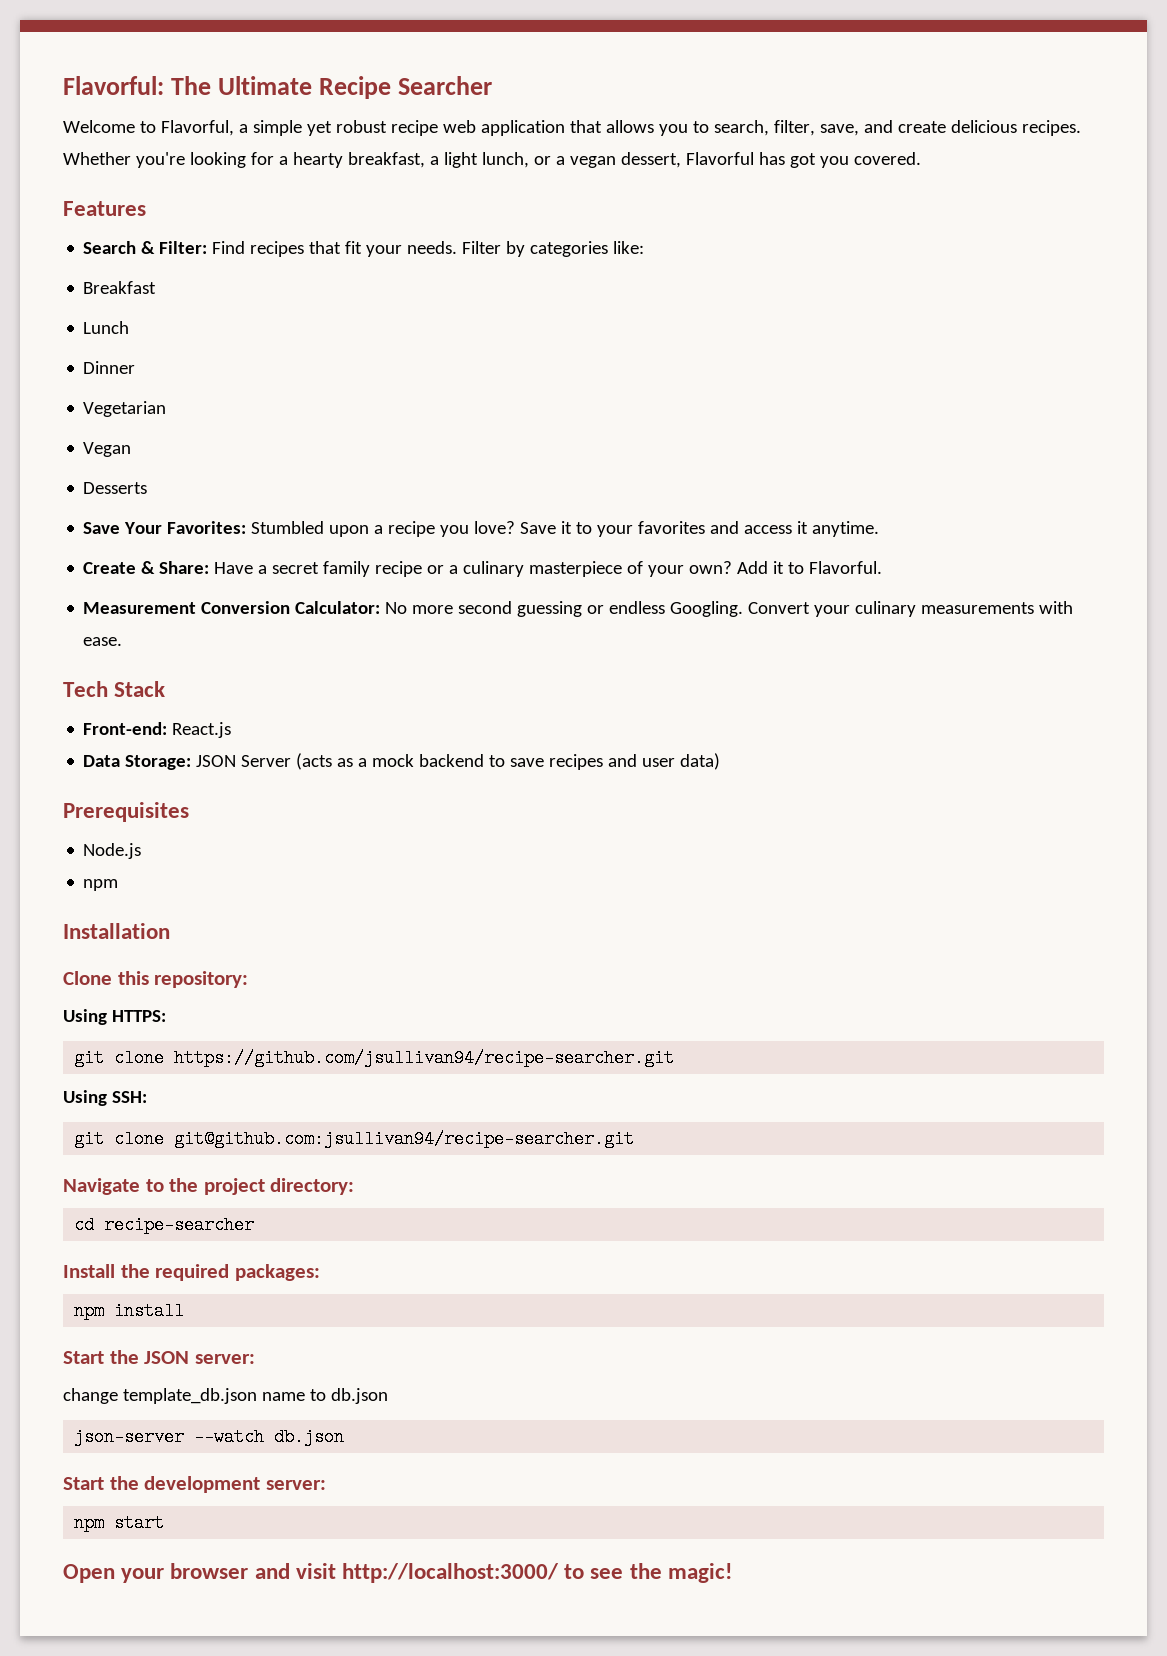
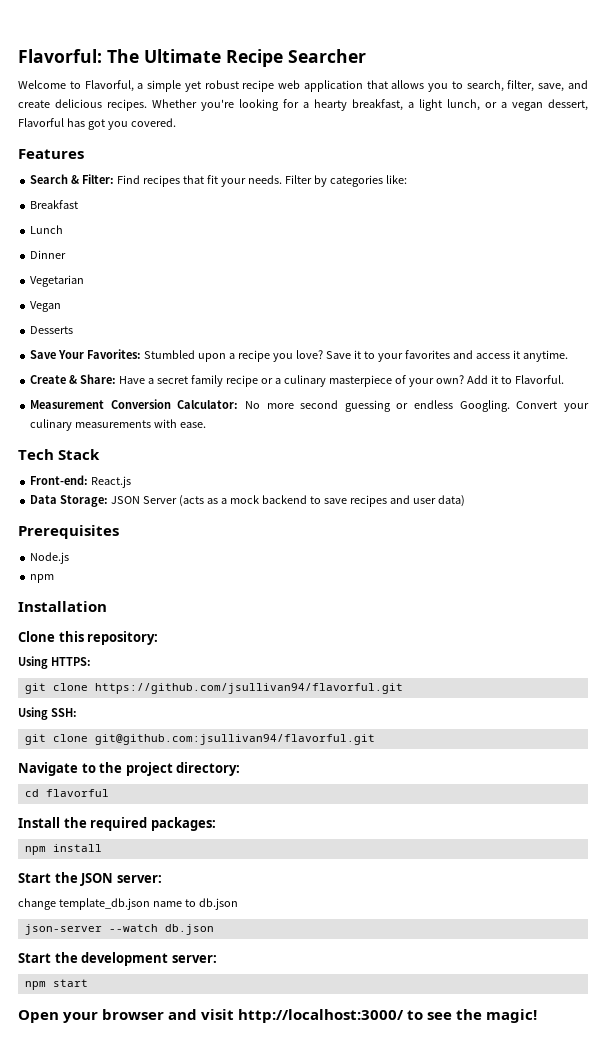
[174,1049,675,1067] https://github.com/jsullivan94/recipe-searcher.git -> [94,683,403,694] https://github.com/jsullivan94/flavorful.git
[174,1130,635,1148] git@github.com:jsullivan94/recipe-searcher.git -> [94,734,375,745] git@github.com:jsullivan94/flavorful.git
[104,1216,255,1234] recipe-searcher -> [45,789,109,797] flavorful

